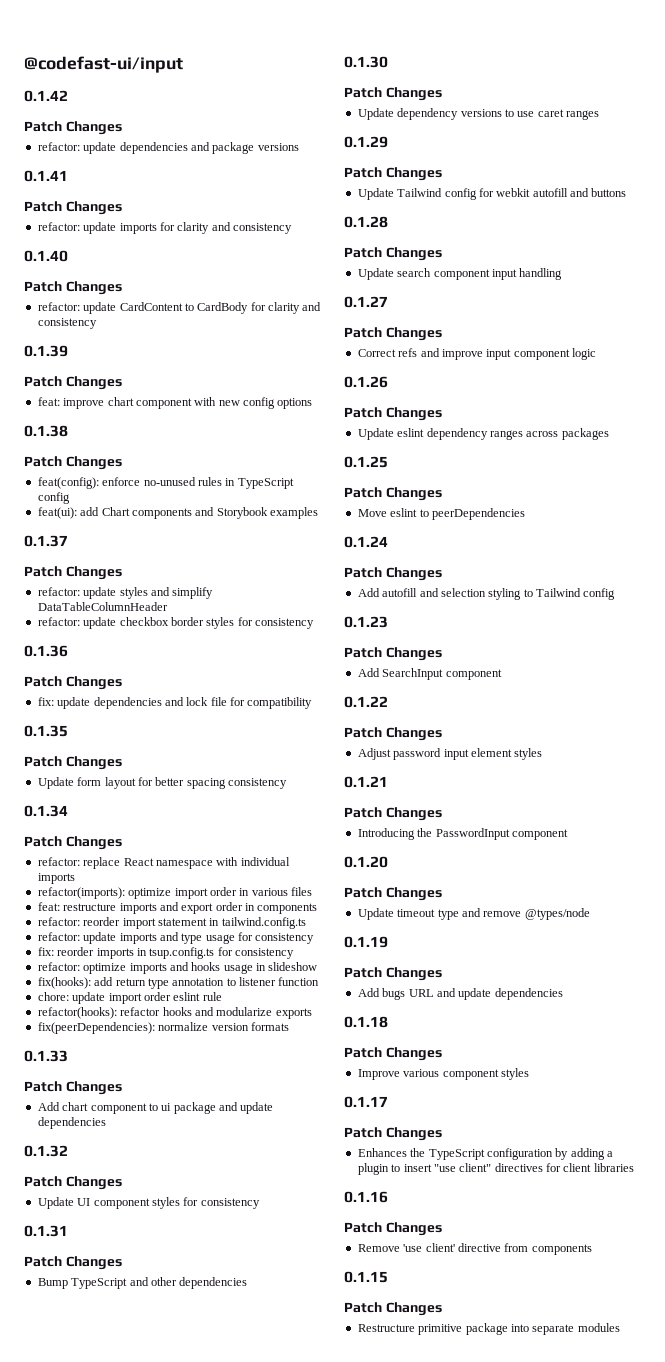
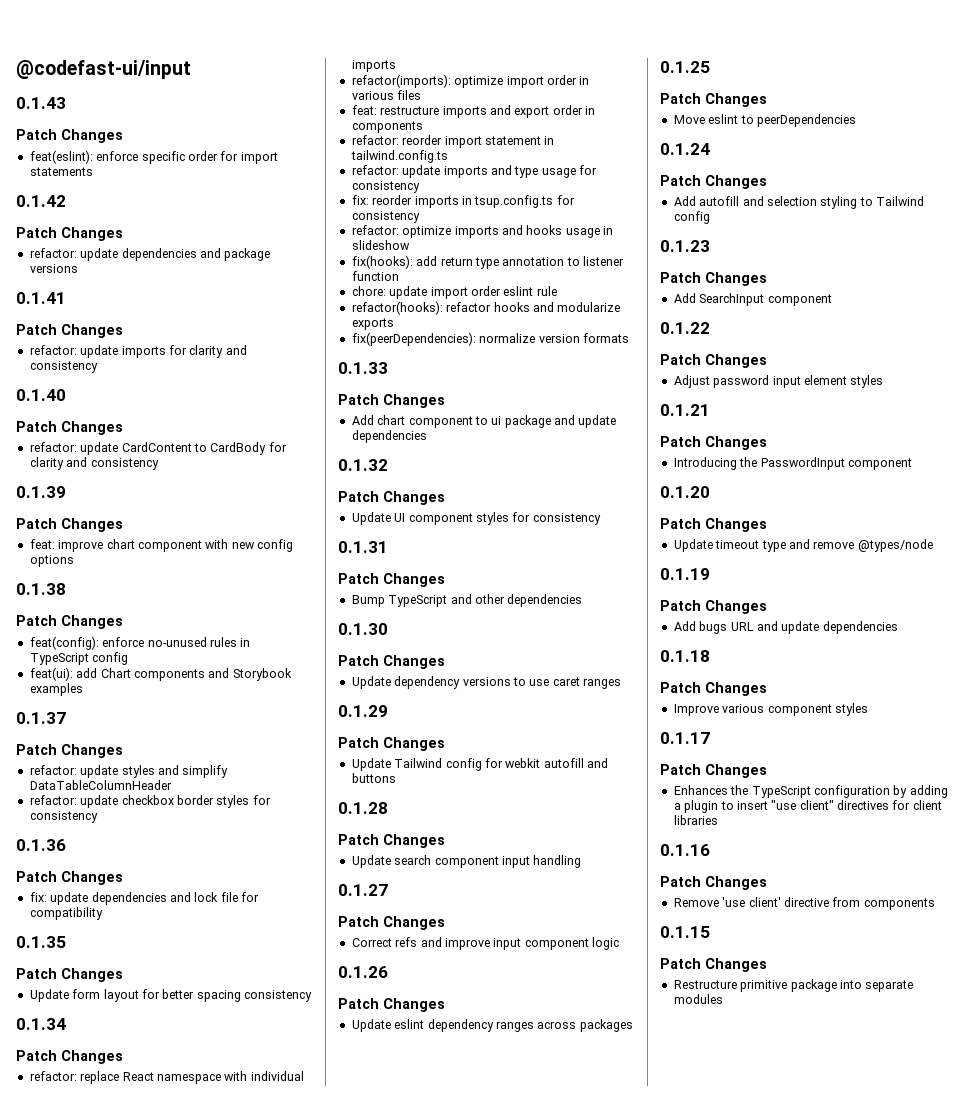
(183, 64) none -> [16,97,66,109] [16,129,123,143] [29,150,278,164] [29,167,93,176] // 0.1.43 // Patch Changes // feat(eslint): enforce specific order for import statements

